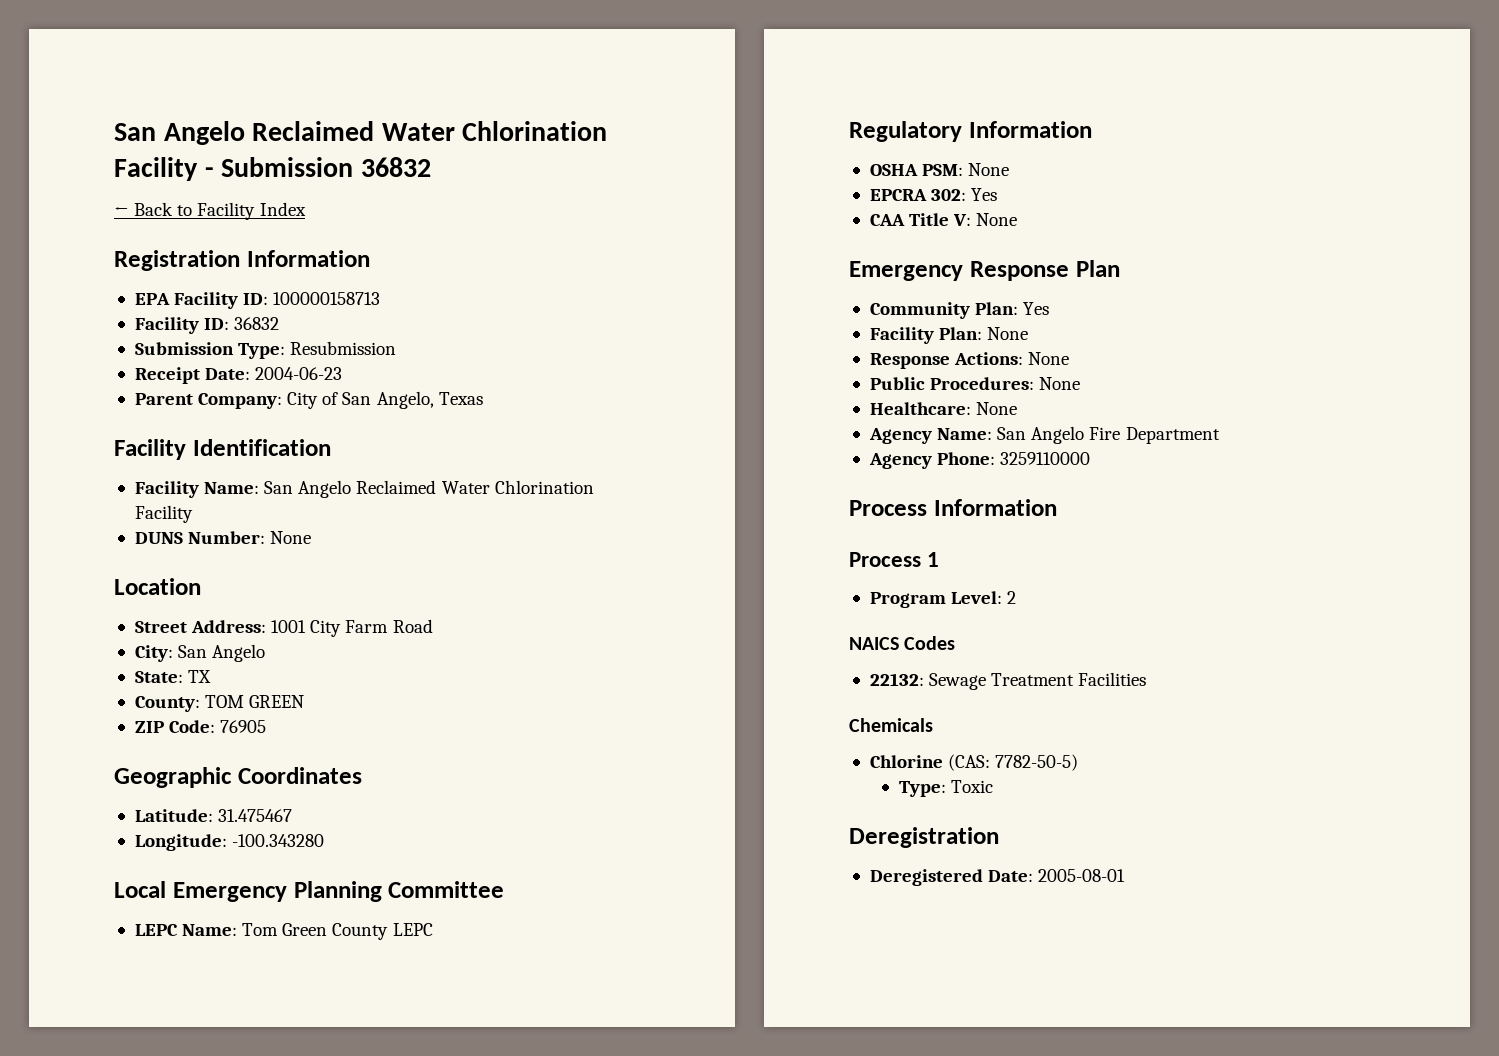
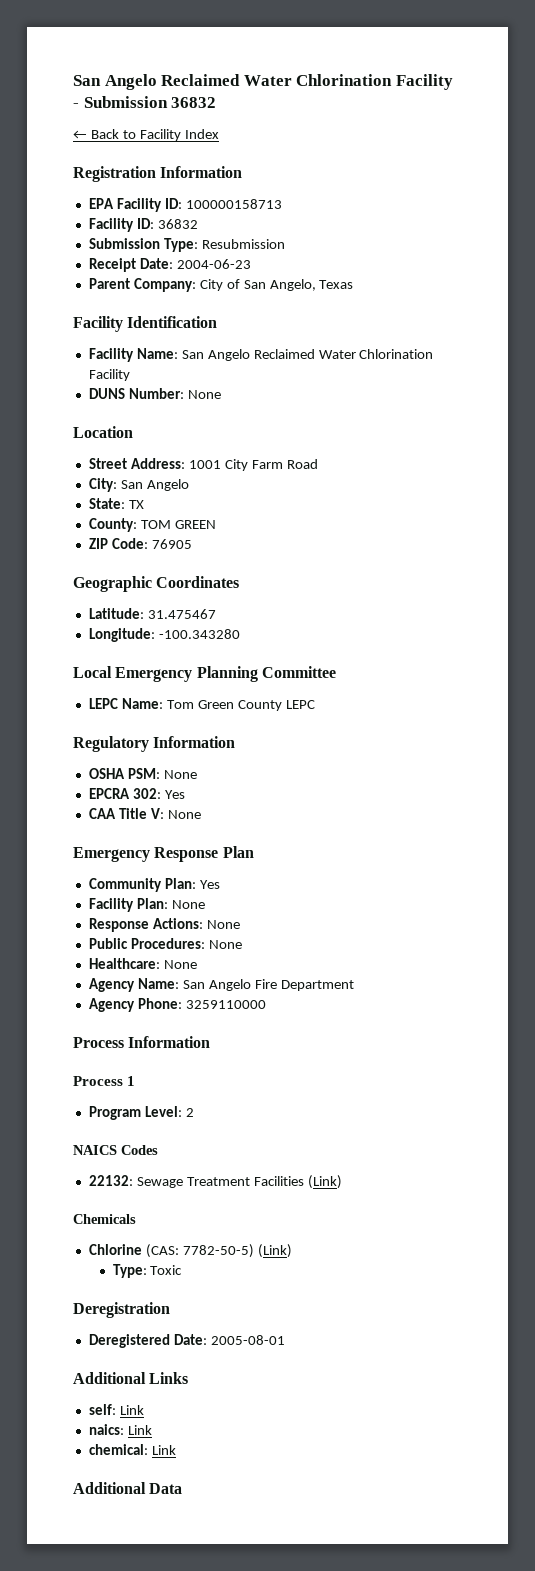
(1147, 679) none -> [307,1175,342,1189] (Link)
(1079, 762) none -> [257,1244,292,1258] (Link)
(1126, 875) none -> [73,1372,189,1384] [88,1404,144,1415] [88,1424,152,1435] [88,1444,176,1455] [73,1482,183,1494] // Additional Links // self: Link // naics: Link // chemical: Link // Additional Data

